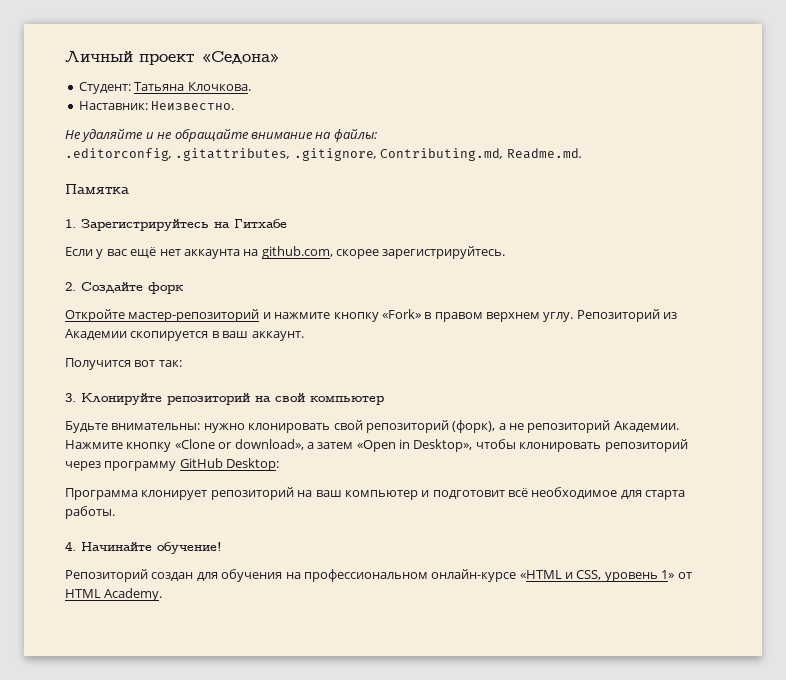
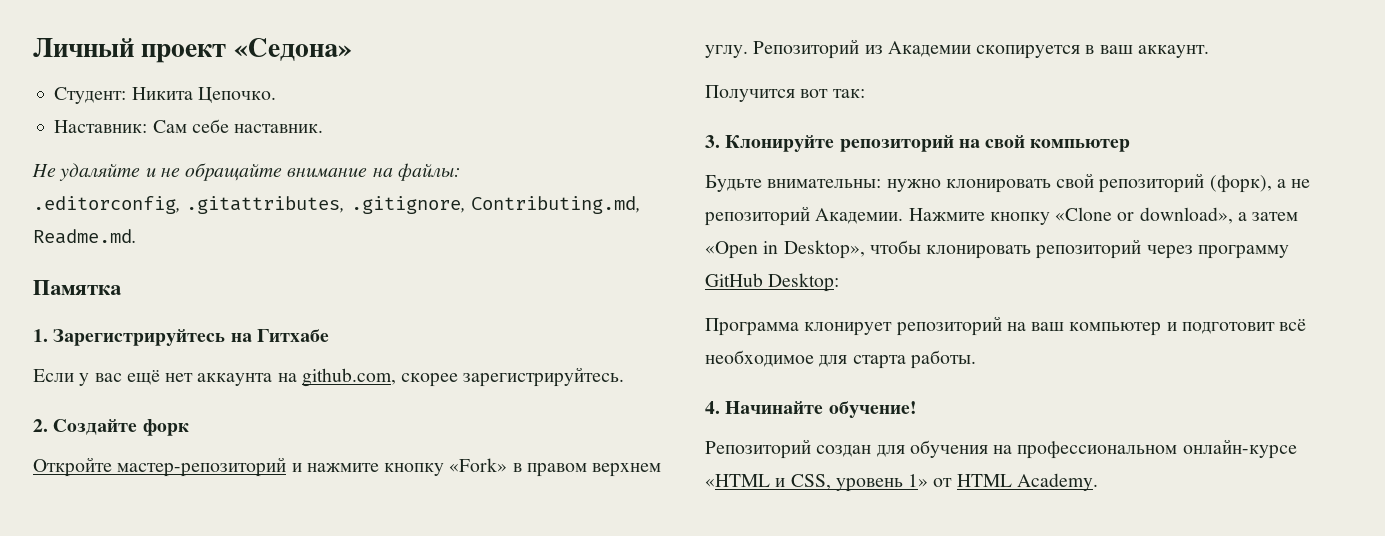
[134,82,251,91] Татьяна Клочкова. -> [131,87,276,103] Никита Цепочко.
[151,101,235,110] Неизвестно. -> [152,119,324,133] Сам себе наставник.

